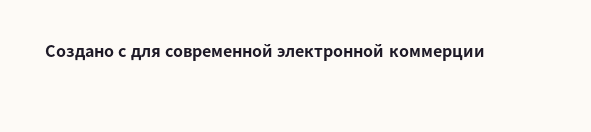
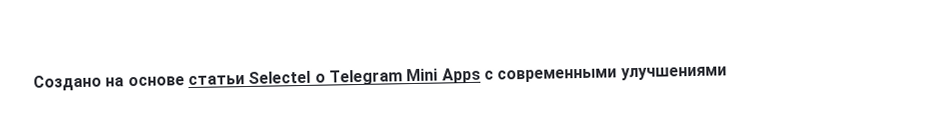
[118,44,485,61] с для современной электронной коммерции -> [105,66,727,87] на основе статьи Selectel о Telegram Mini Apps с современными улучшениями

